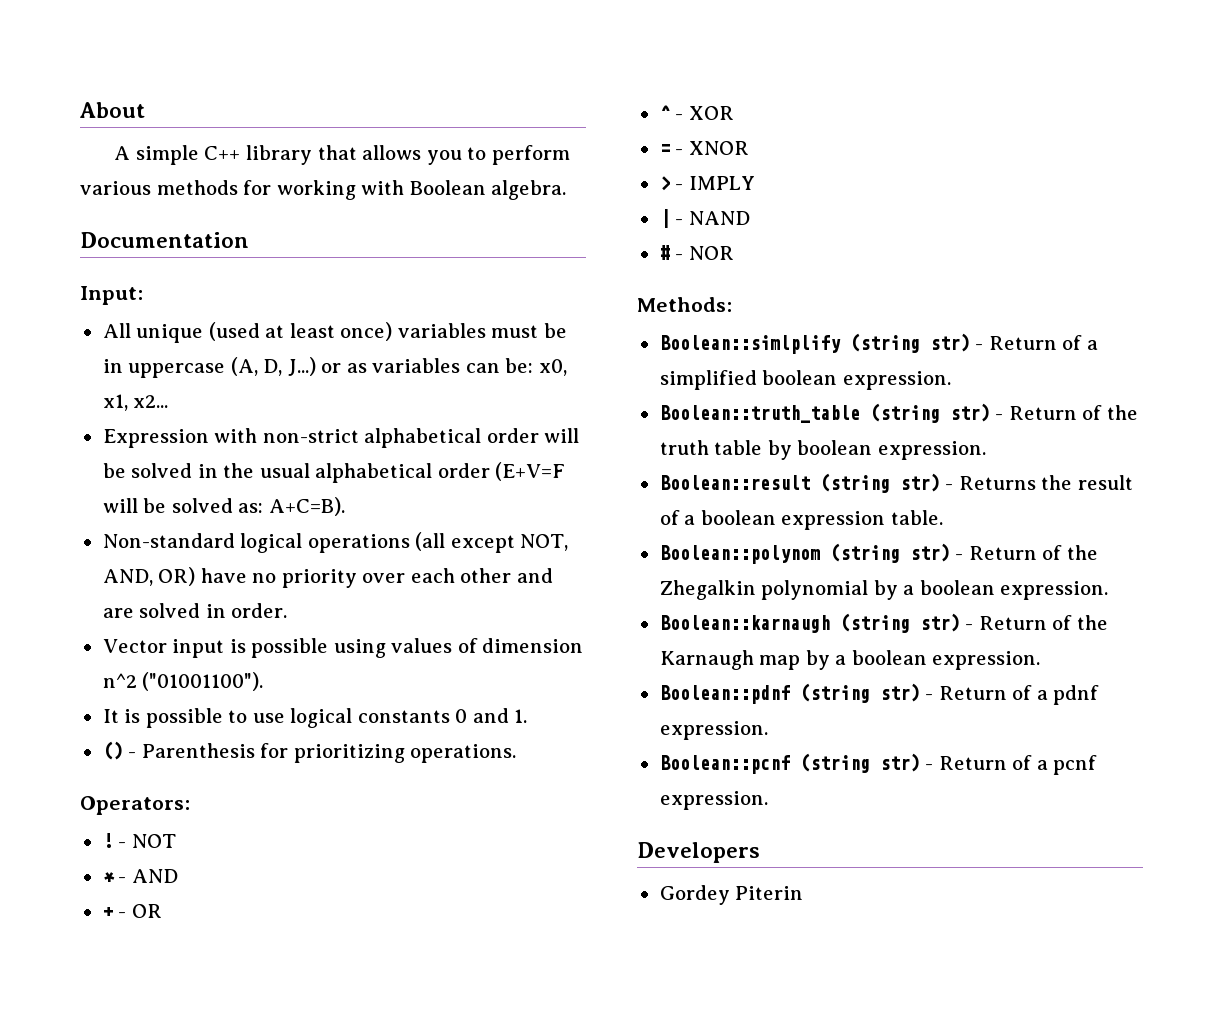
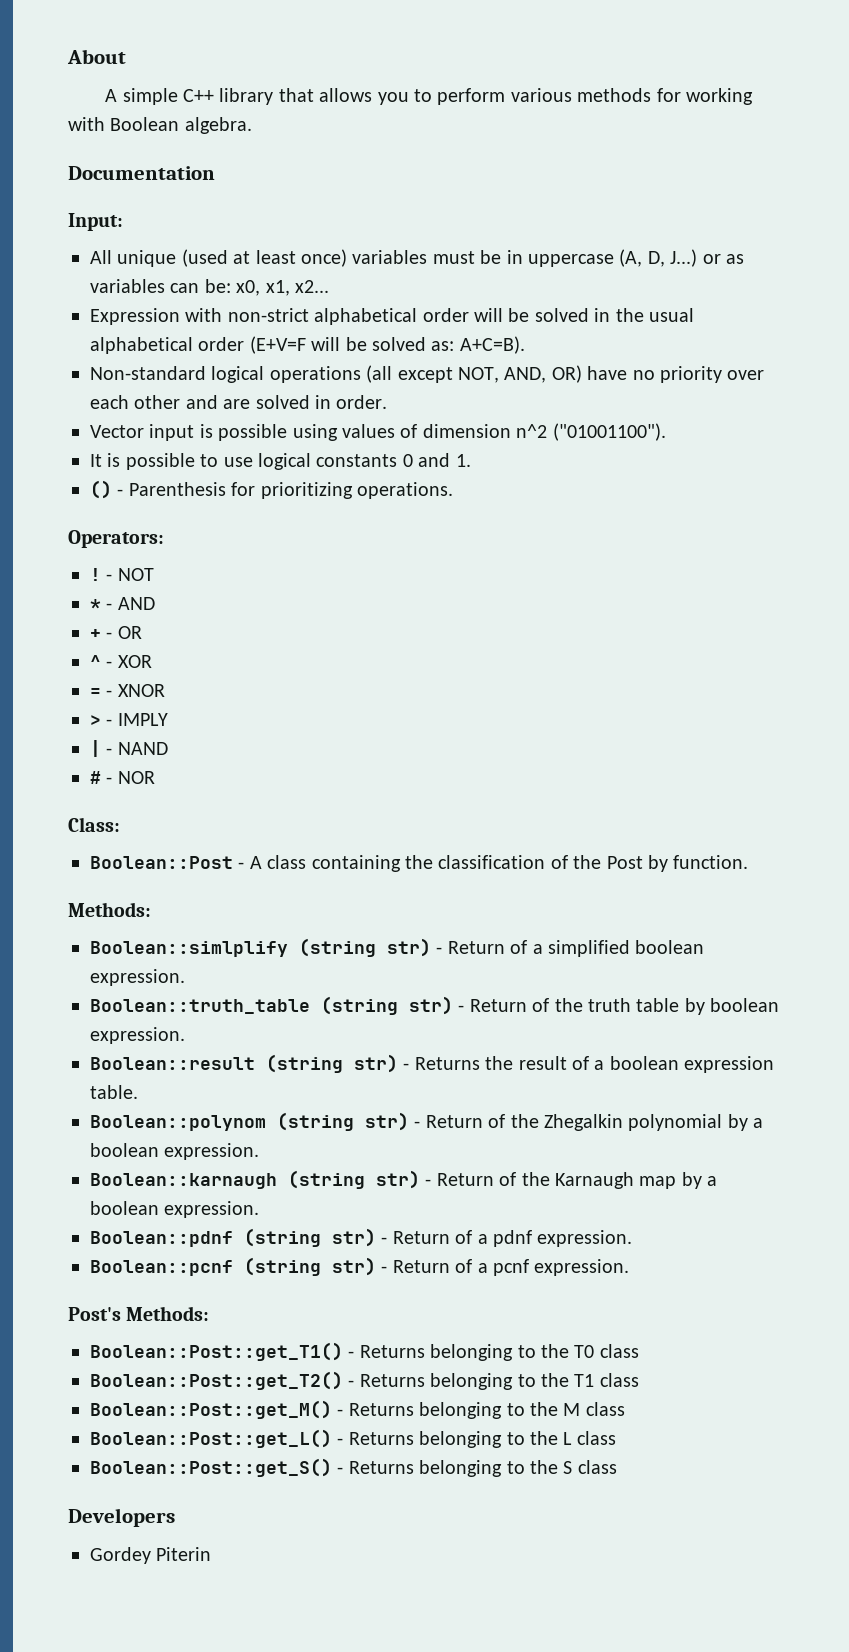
(734, 253) none -> [68,817,120,832] [90,855,749,872] // Class: // Boolean::Post - A class containing the classification of the Post by function.
(768, 800) none -> [68,1306,210,1321] [90,1342,639,1361] [90,1371,639,1390] [90,1400,625,1419] [90,1429,616,1448] [90,1458,617,1477] // Post's Methods: // Boolean::Post::get_T1() - Returns belonging to the T0 class // Boolean::Post::get_T2() - Returns belonging to the T1 class // Boolean::Post::get_M() - Returns belonging to the M class // Boolean::Post::get_L() - Returns belonging to the L class // Boolean::Post::get_S() - Returns belonging to the S class

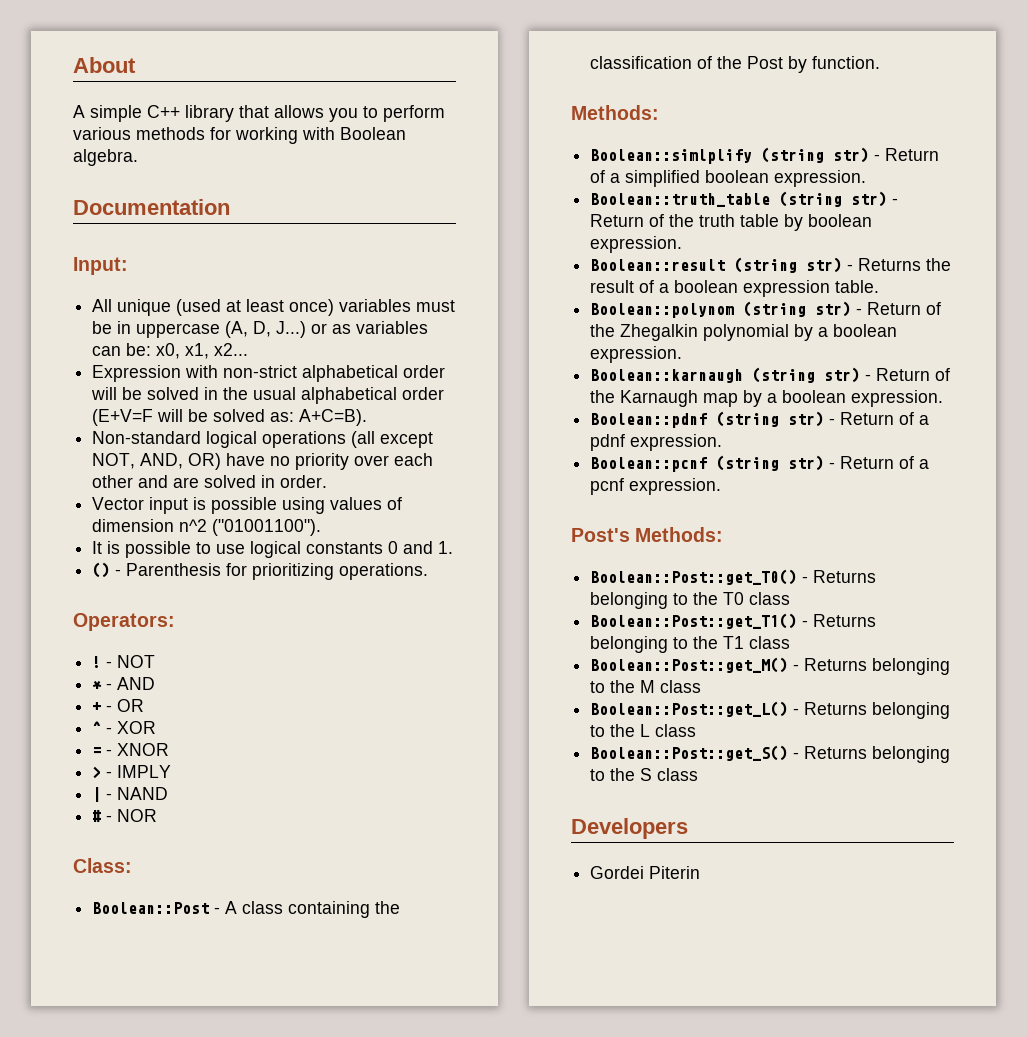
[90,1342,343,1361] Boolean::Post::get_T1() -> [590,569,798,585] Boolean::Post::get_T0()
[90,1371,343,1390] Boolean::Post::get_T2() -> [590,613,798,629] Boolean::Post::get_T1()
[90,1547,151,1564] Gordey -> [590,866,645,879] Gordei

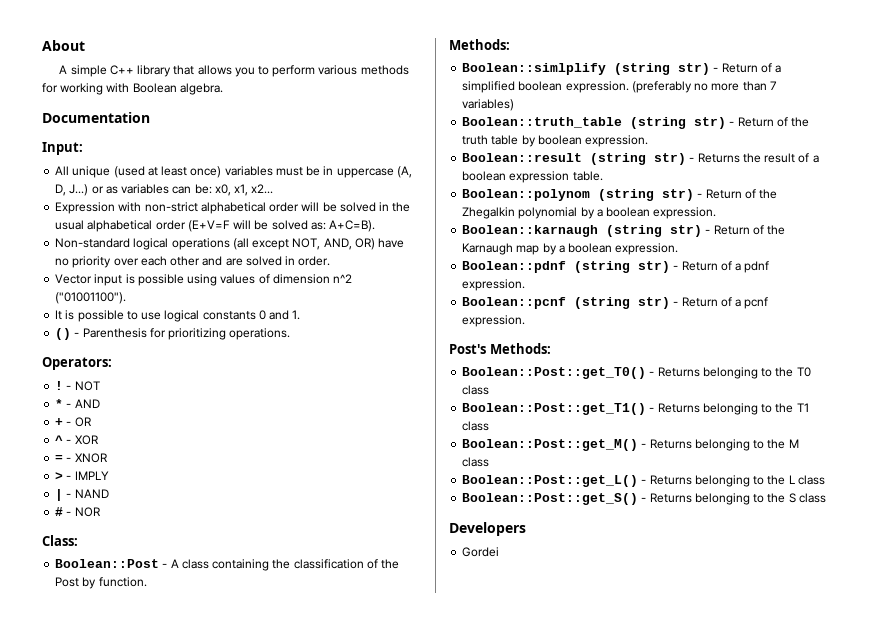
(867, 178) none -> [631,81,777,93] [462,99,515,111] (preferably no more than 7 variables)
[649,866,701,879] Piterin -> (500, 552) none

